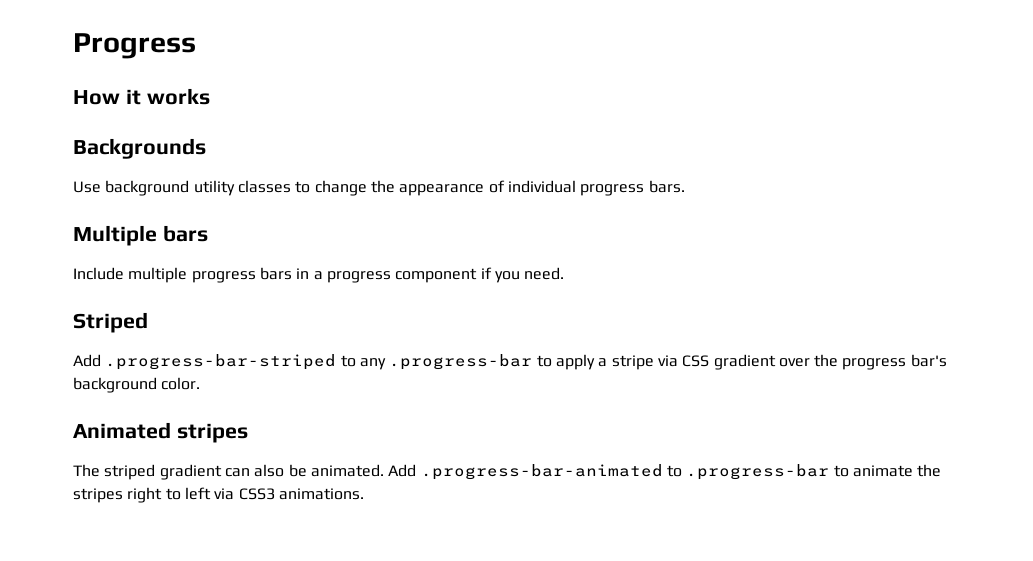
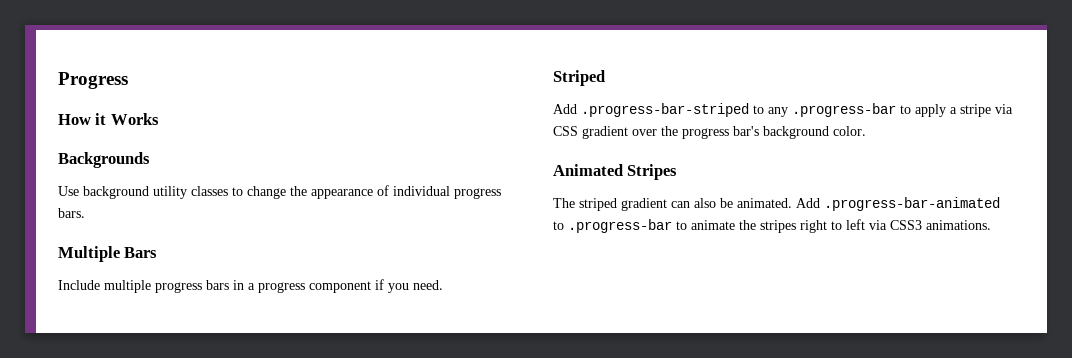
[146,88,210,105] works -> [110,113,159,125] Works
[162,225,208,242] bars -> [124,247,158,258] Bars
[176,423,248,443] stripes -> [627,164,678,180] Stripes

